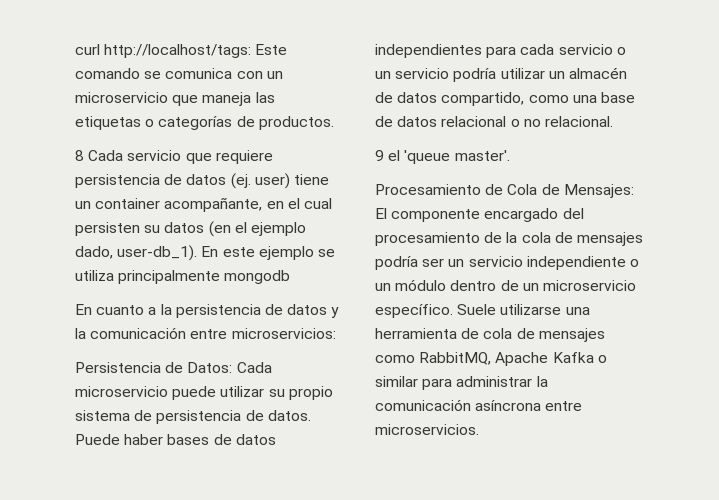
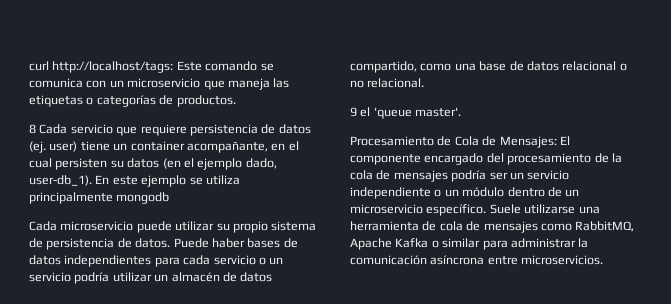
[75,304,340,318] [75,327,336,339] [75,362,233,373] En cuanto a la persistencia de datos y la comunicación entre microservicios: // Persistencia de Datos: -> (170, 198) none

